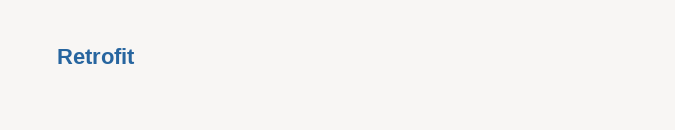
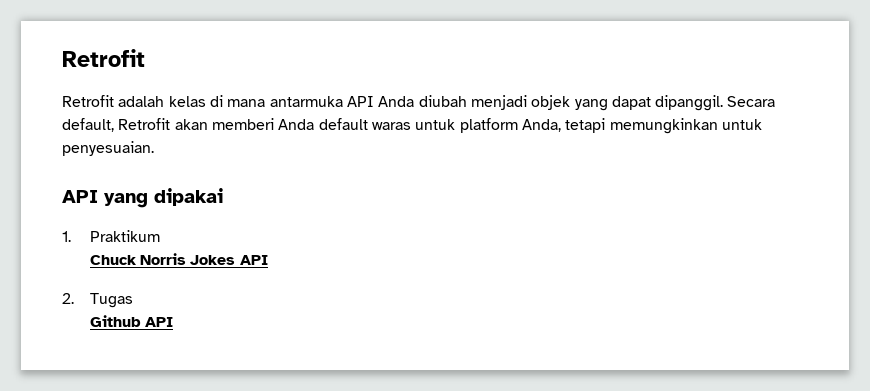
[57,48,135,64] Retrofit -> [62,49,145,67] [62,95,776,111] [62,118,762,134] [62,141,154,156] [62,188,223,208] [62,230,160,242] [89,253,268,265] [62,293,133,308] [89,315,174,327] Retrofit // Retrofit adalah kelas di mana antarmuka API Anda diubah menjadi objek yang dapat dipanggil. Secara default, Retrofit akan memberi Anda default waras untuk platform Anda, tetapi memungkinkan untuk penyesuaian. // API yang dipakai // 1. Praktikum // Chuck Norris Jokes API // 2. Tugas // Github API

